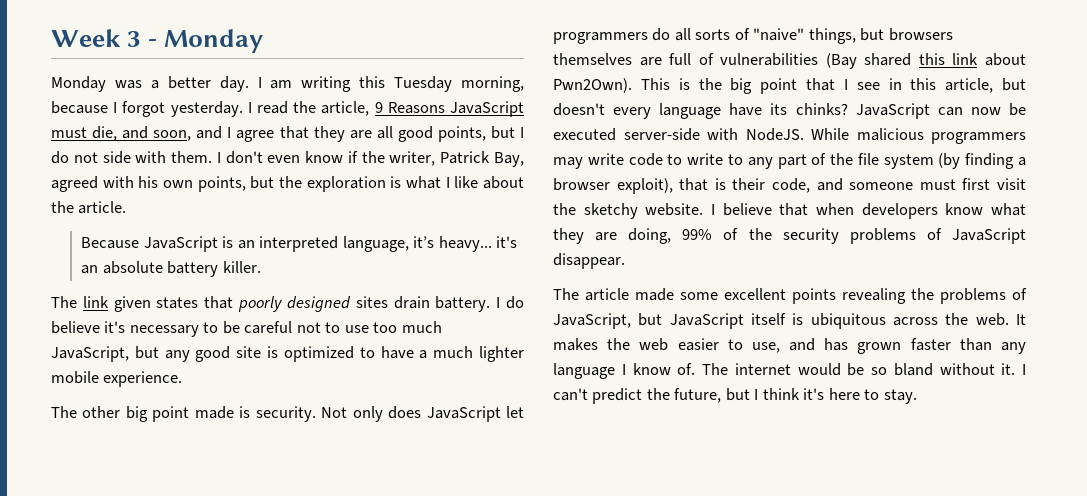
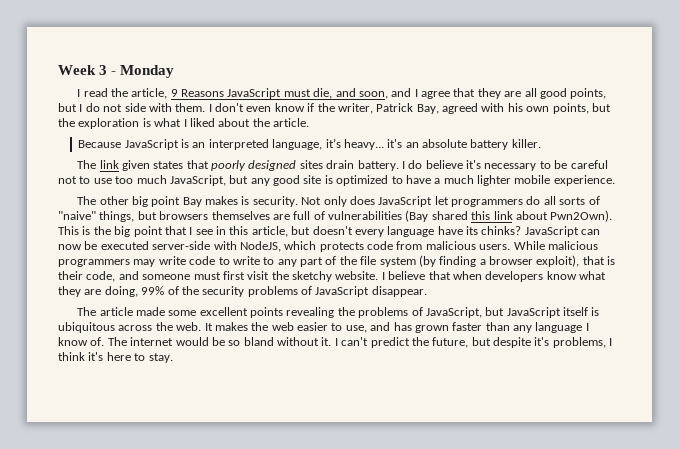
[51,76,524,92] [51,101,243,117] Monday was a better day. I am writing this Tuesday morning, because I forgot yesterday. -> (175, 71) none
[454,176,479,188] like -> [189,118,215,127] liked
[194,406,234,419] made -> [182,196,239,207] Bay makes
[745,128,804,141] NodeJS. -> [239,241,511,252] NodeJS, which protects code from malicious users.
(750, 394) none -> [493,337,606,348] despite it's problems,

